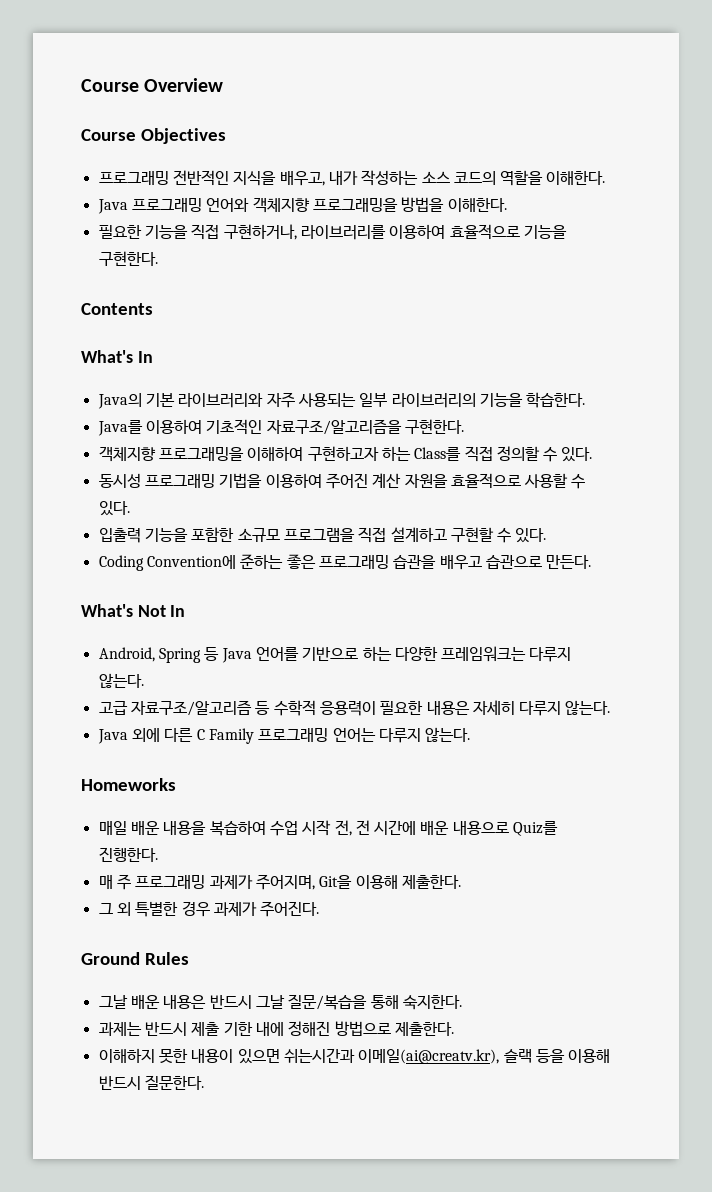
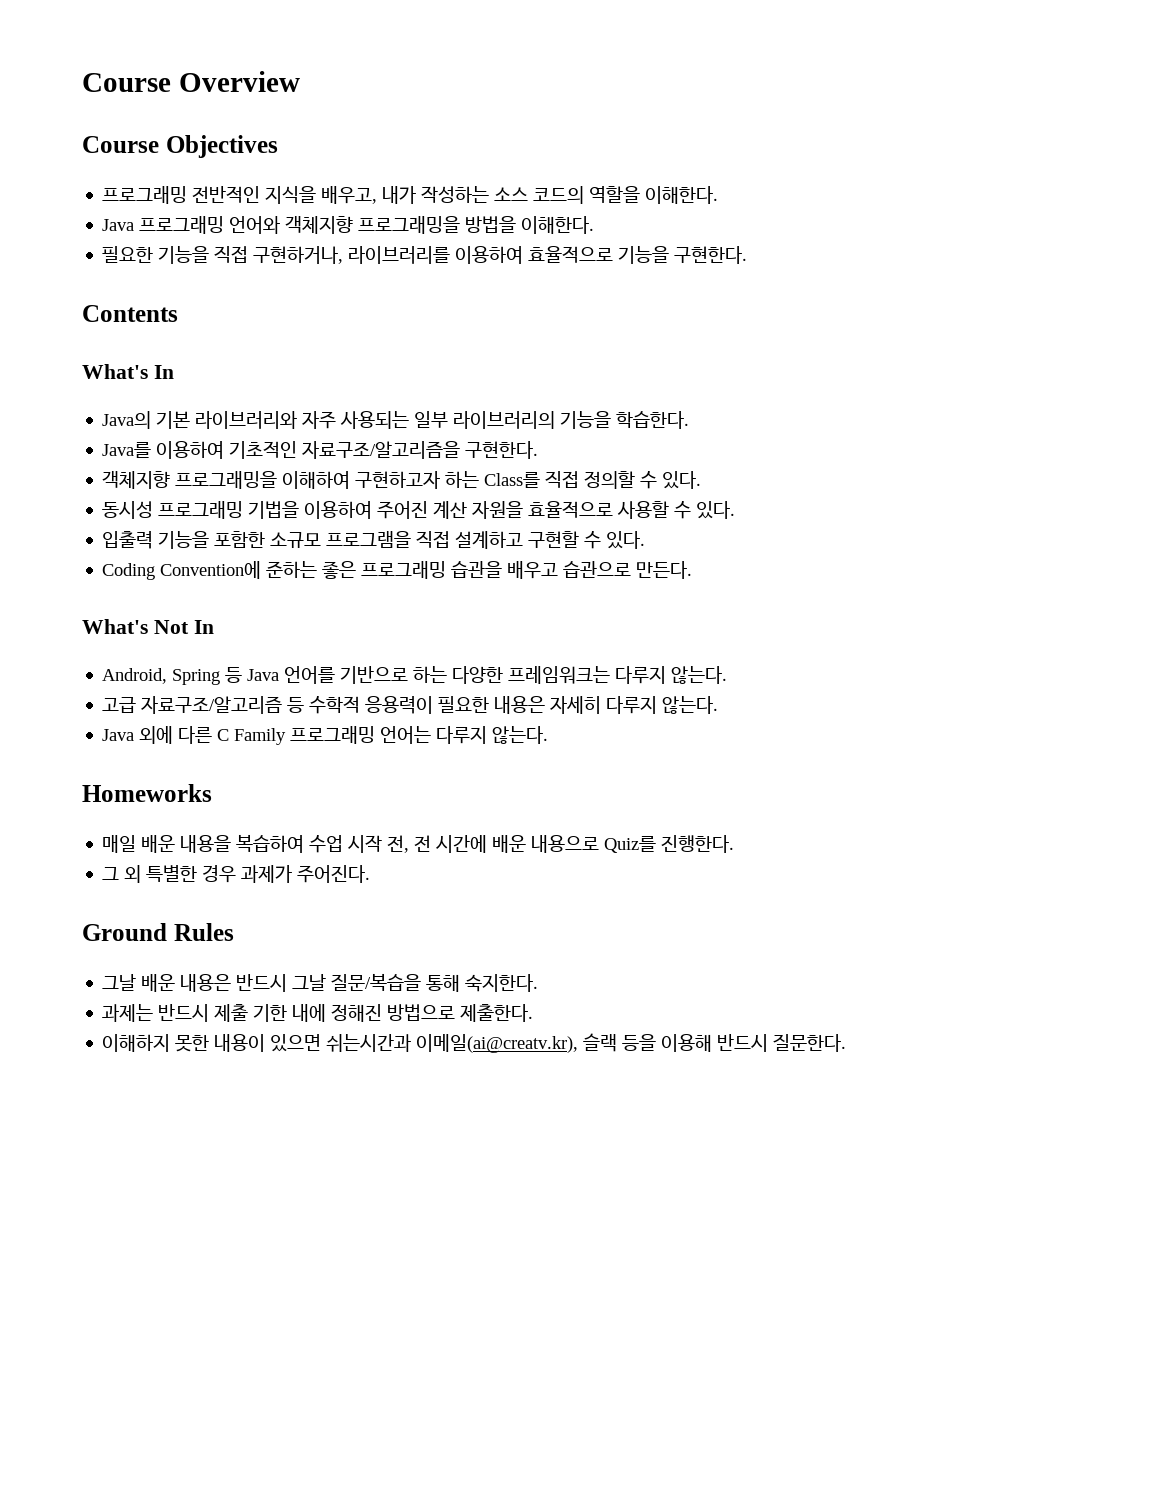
[98,874,461,890] // 매 주 프로그래밍 과제가 주어지며, Git을 이용해 제출한다. -> (735, 844) none

